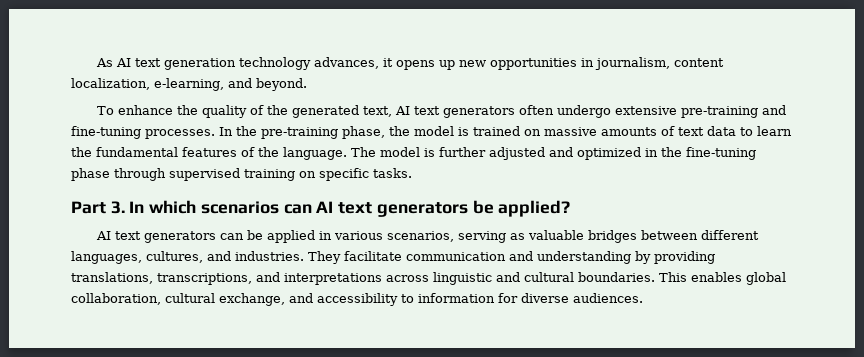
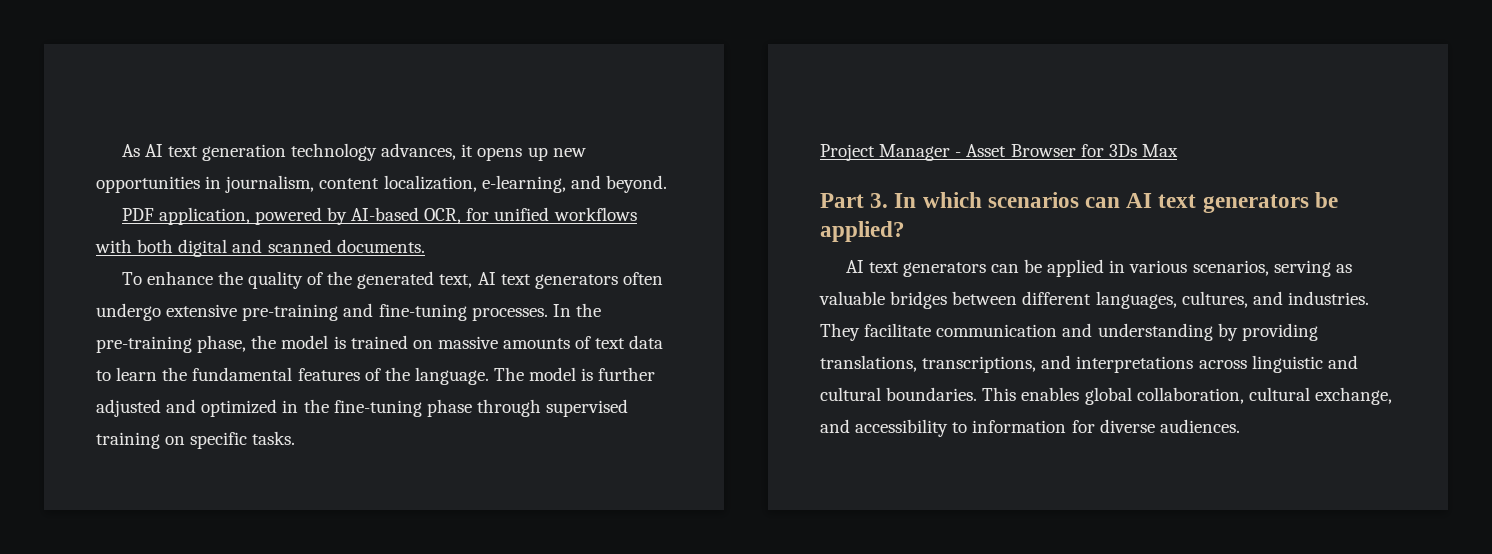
(307, 84) none -> [121,207,637,225] [95,239,425,257] // PDF application, powered by AI-based OCR, for unified workflows with both digital and scanned documents.
(412, 173) none -> [820,144,1178,161] // Project Manager - Asset Browser for 3Ds Max

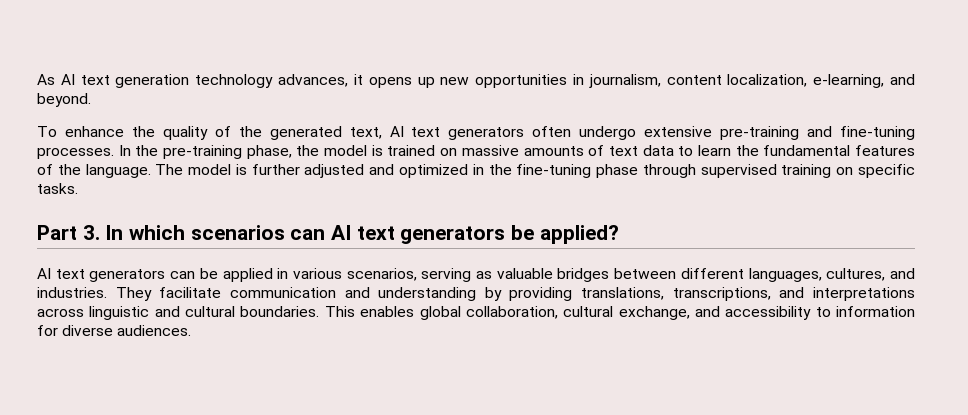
[121,207,637,225] [95,239,425,257] // PDF application, powered by AI-based OCR, for unified workflows with both digital and scanned documents. -> (91, 100) none
[820,144,1178,161] // Project Manager - Asset Browser for 3Ds Max -> (78, 188) none

